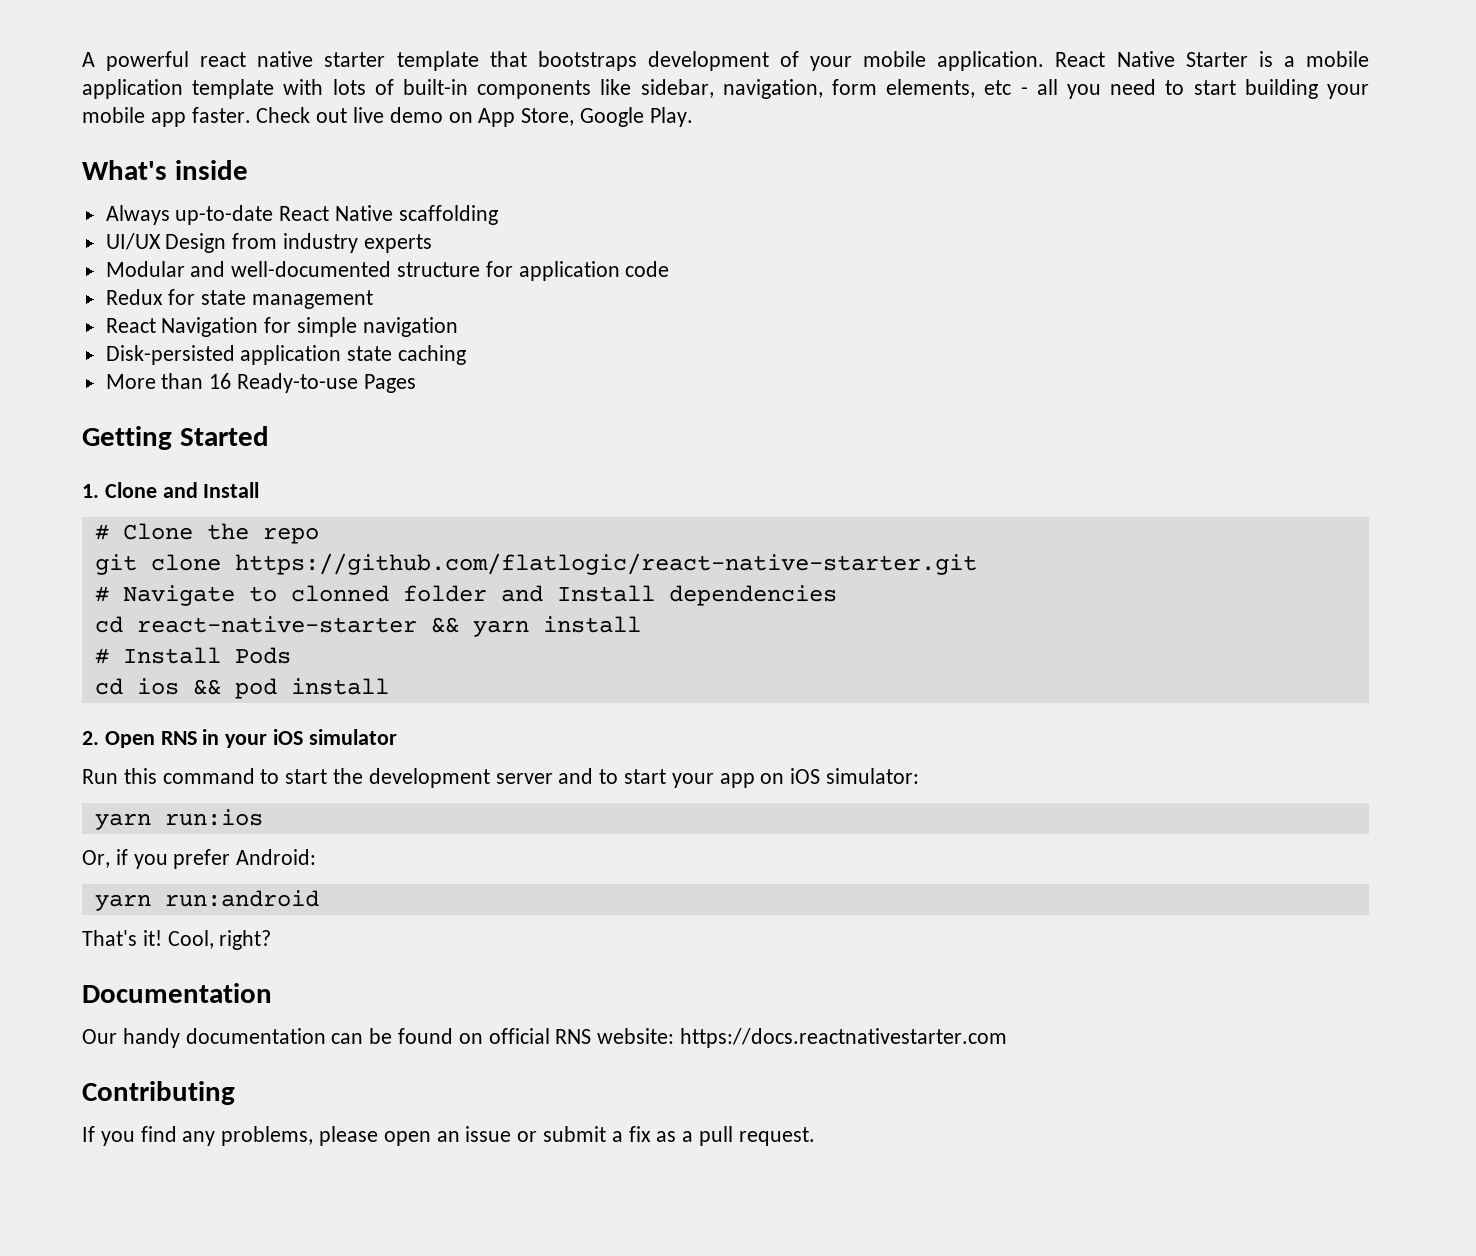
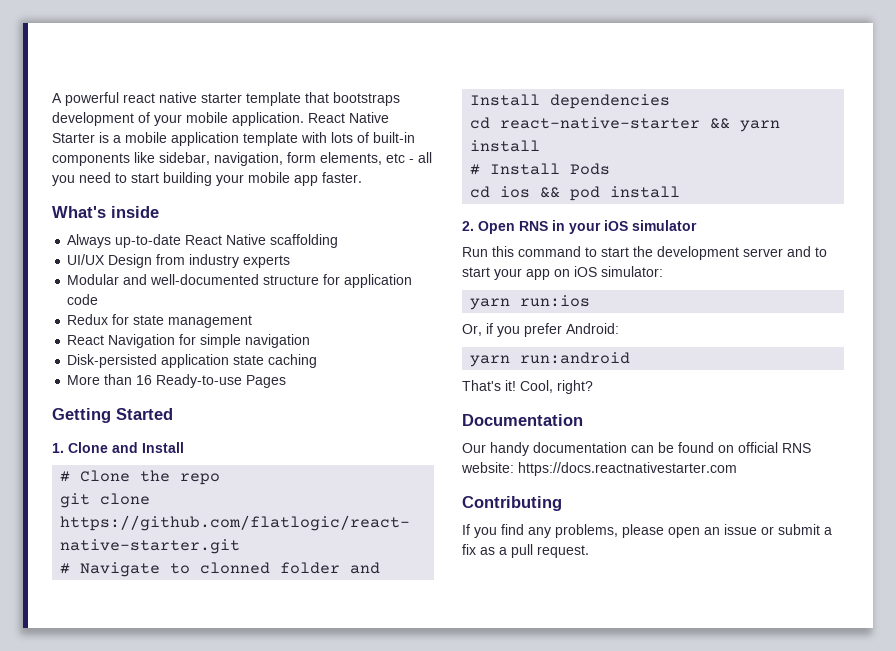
[256,107,693,127] Check out live demo on App Store, Google Play. -> (362, 177) none

